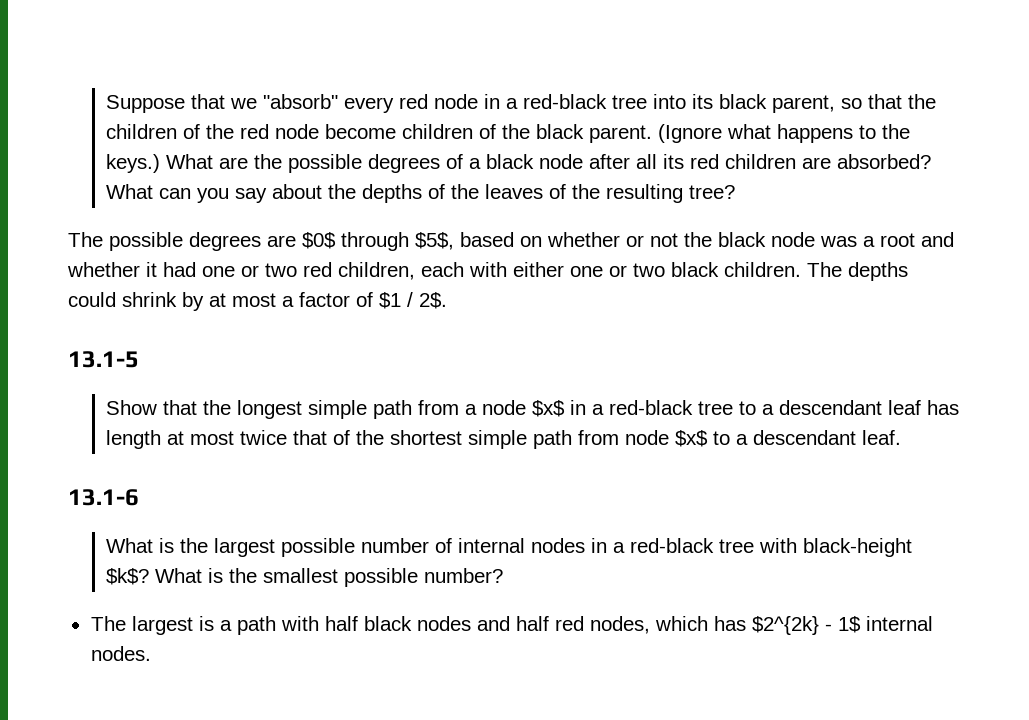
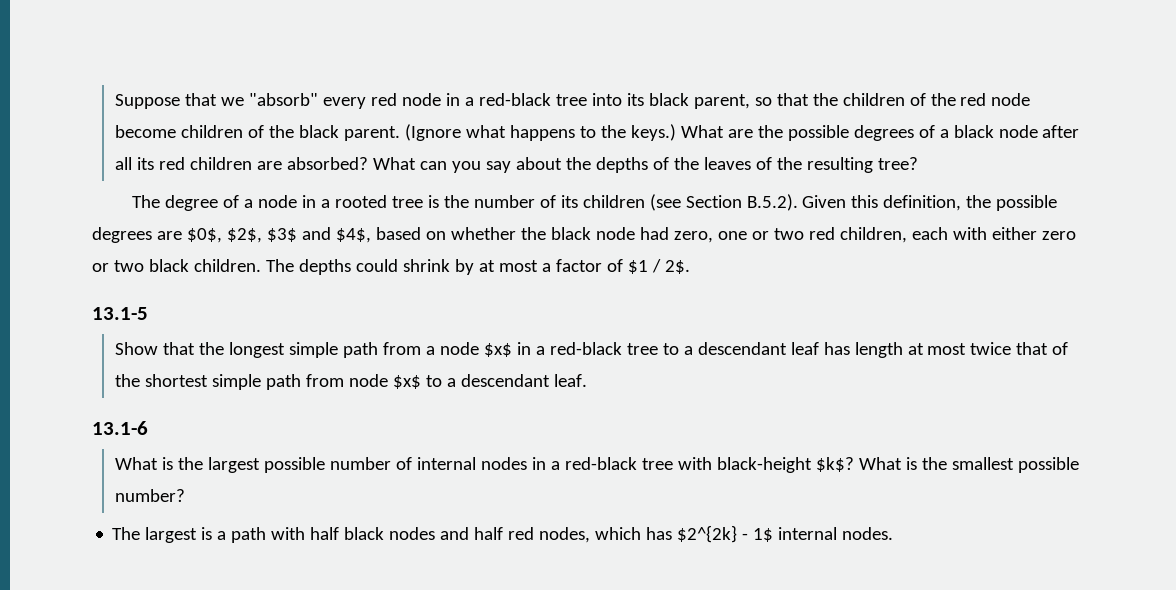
[109,232,454,251] possible degrees are $0$ through $5$, -> [164,194,1058,211] [92,227,371,243] degree of a node in a rooted tree is the number of its children (see Section B.5.2). Given this definition, the possible degrees are $0$, $2$, $3$ and $4$,
[626,233,678,247] or not -> (516, 233) none
[820,232,954,247] [67,262,196,277] was a root and whether it had -> [639,227,713,243] had zero,
[570,266,603,277] one -> [1041,231,1076,240] zero

